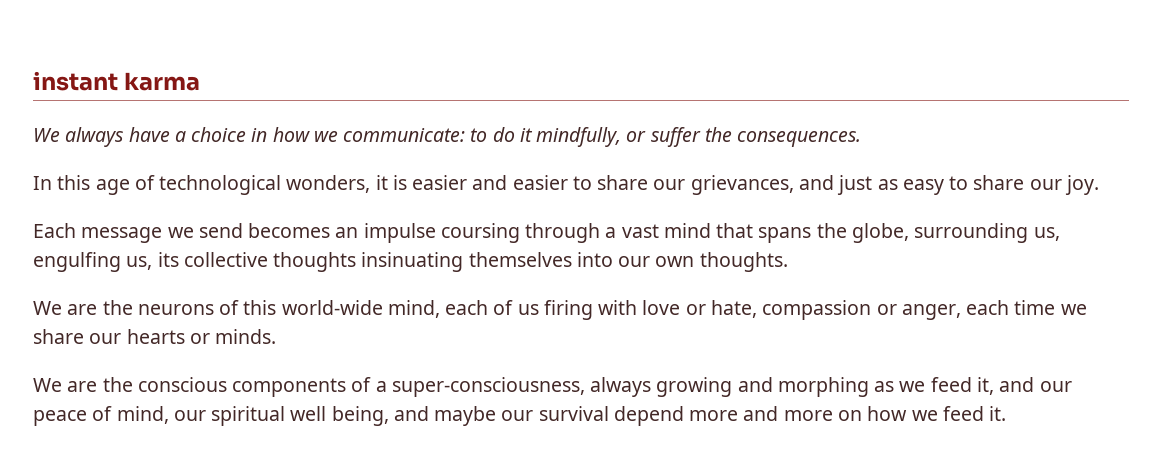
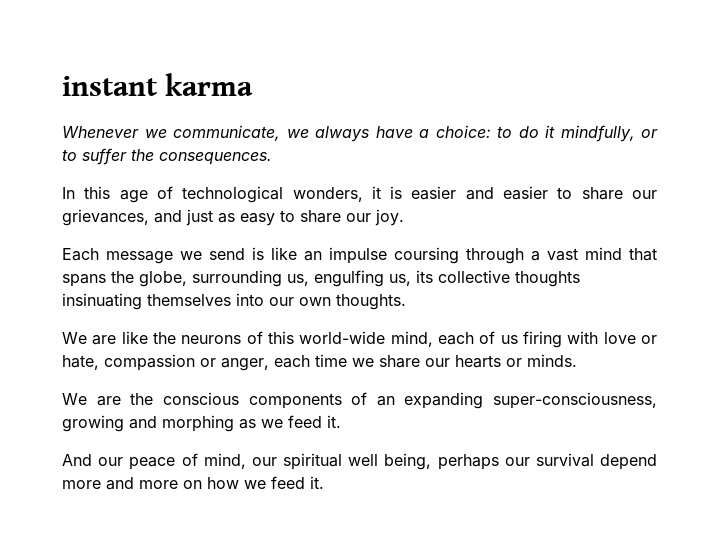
[33,127,466,147] We always have a choice in how we communicate: -> [62,125,491,142] Whenever we communicate, we always have a choice:
(647, 136) none -> [62,149,77,161] to
[248,223,331,238] becomes -> [252,247,297,260] is like
(98, 309) none -> [121,331,148,344] like
[375,377,652,397] a super-consciousness, always -> [376,392,657,409] an expanding super-consciousness,
[976,377,1035,395] it, and -> [327,415,341,428] [62,454,92,466] it. // And
[393,406,497,426] and maybe -> [437,454,499,470] perhaps

